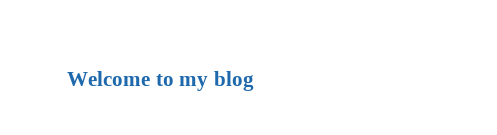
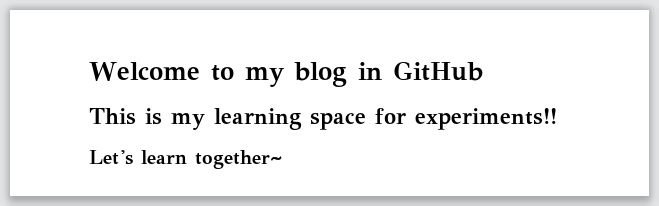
(255, 81) none -> [357,61,483,81] [89,108,557,130] [89,150,283,169] in GitHub // This is my learning space for experiments!! // Let's learn together~

